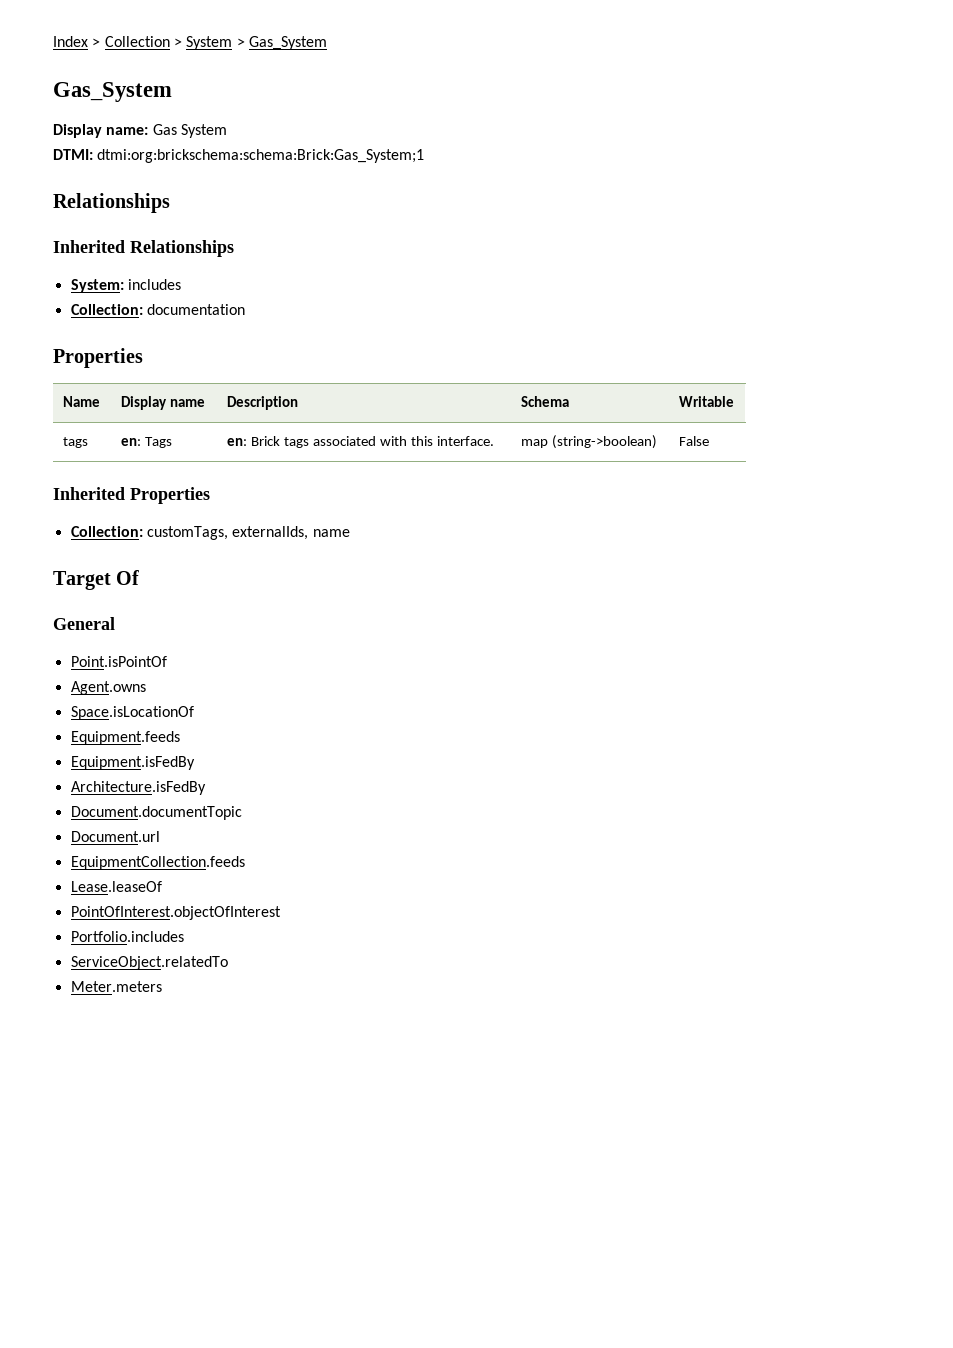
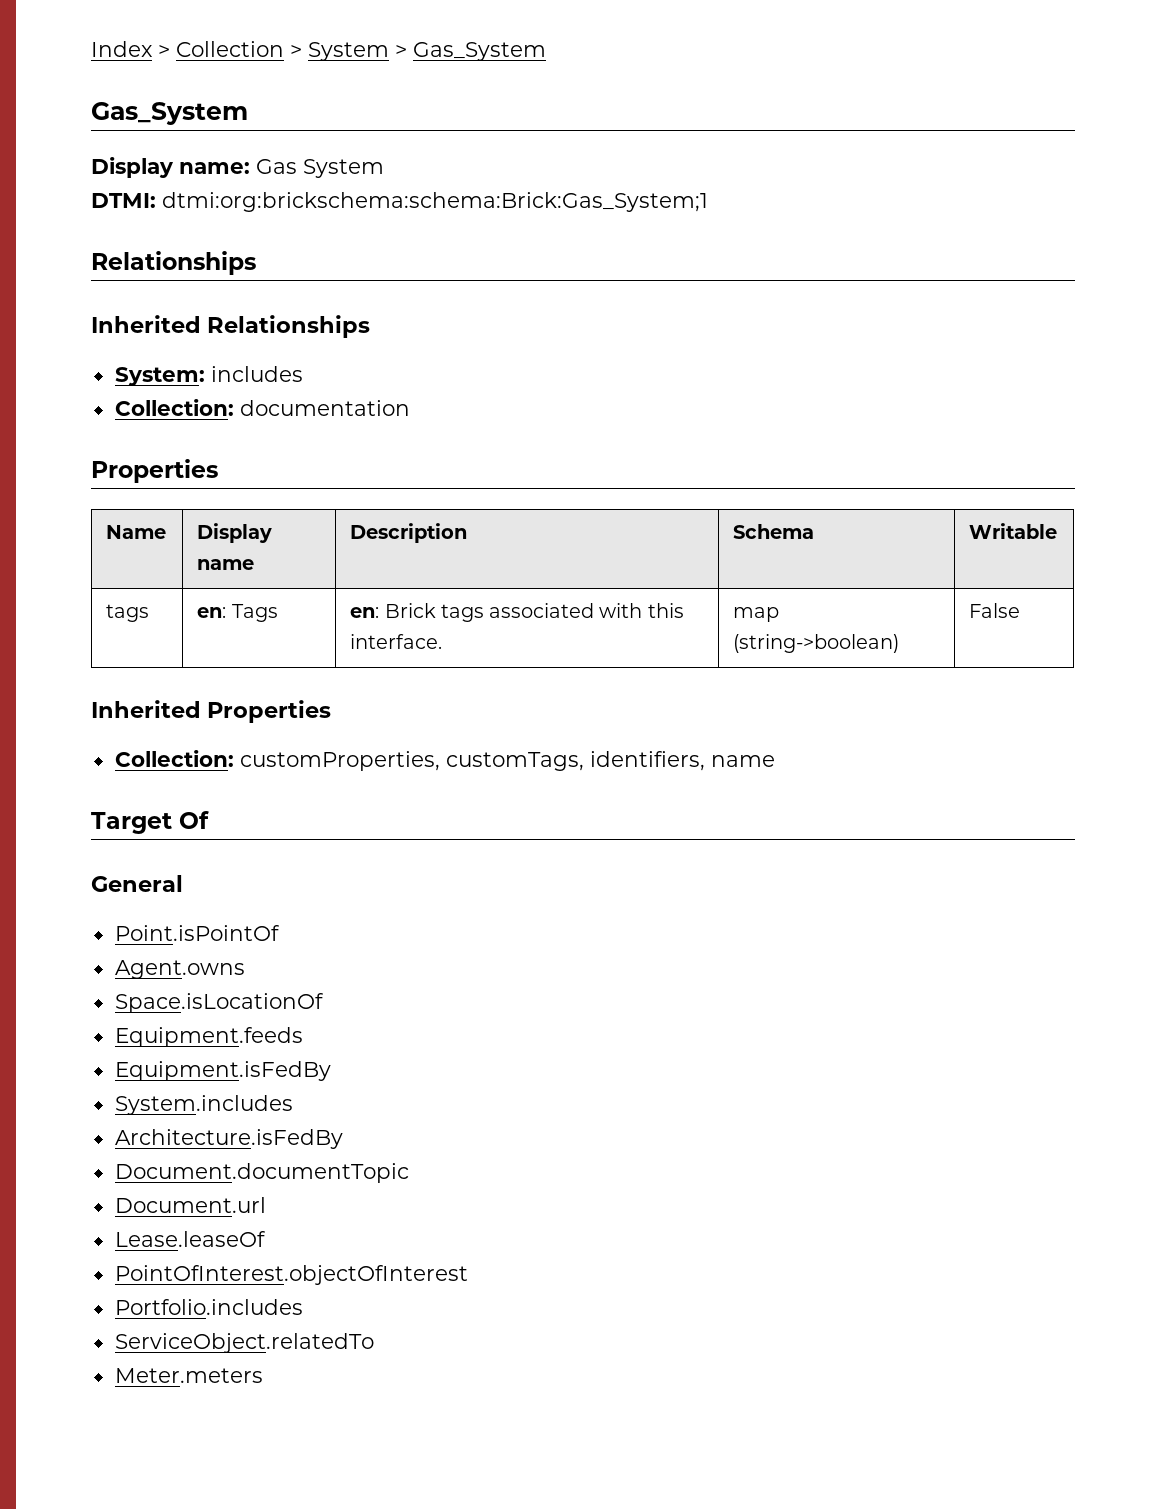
[146,526,309,540] customTags, externalIds, -> [239,751,705,771] customProperties, customTags, identifiers,
(195, 763) none -> [114,1095,293,1115] // System.includes
[70,856,245,870] // EquipmentCollection.feeds -> (266, 1205) none

